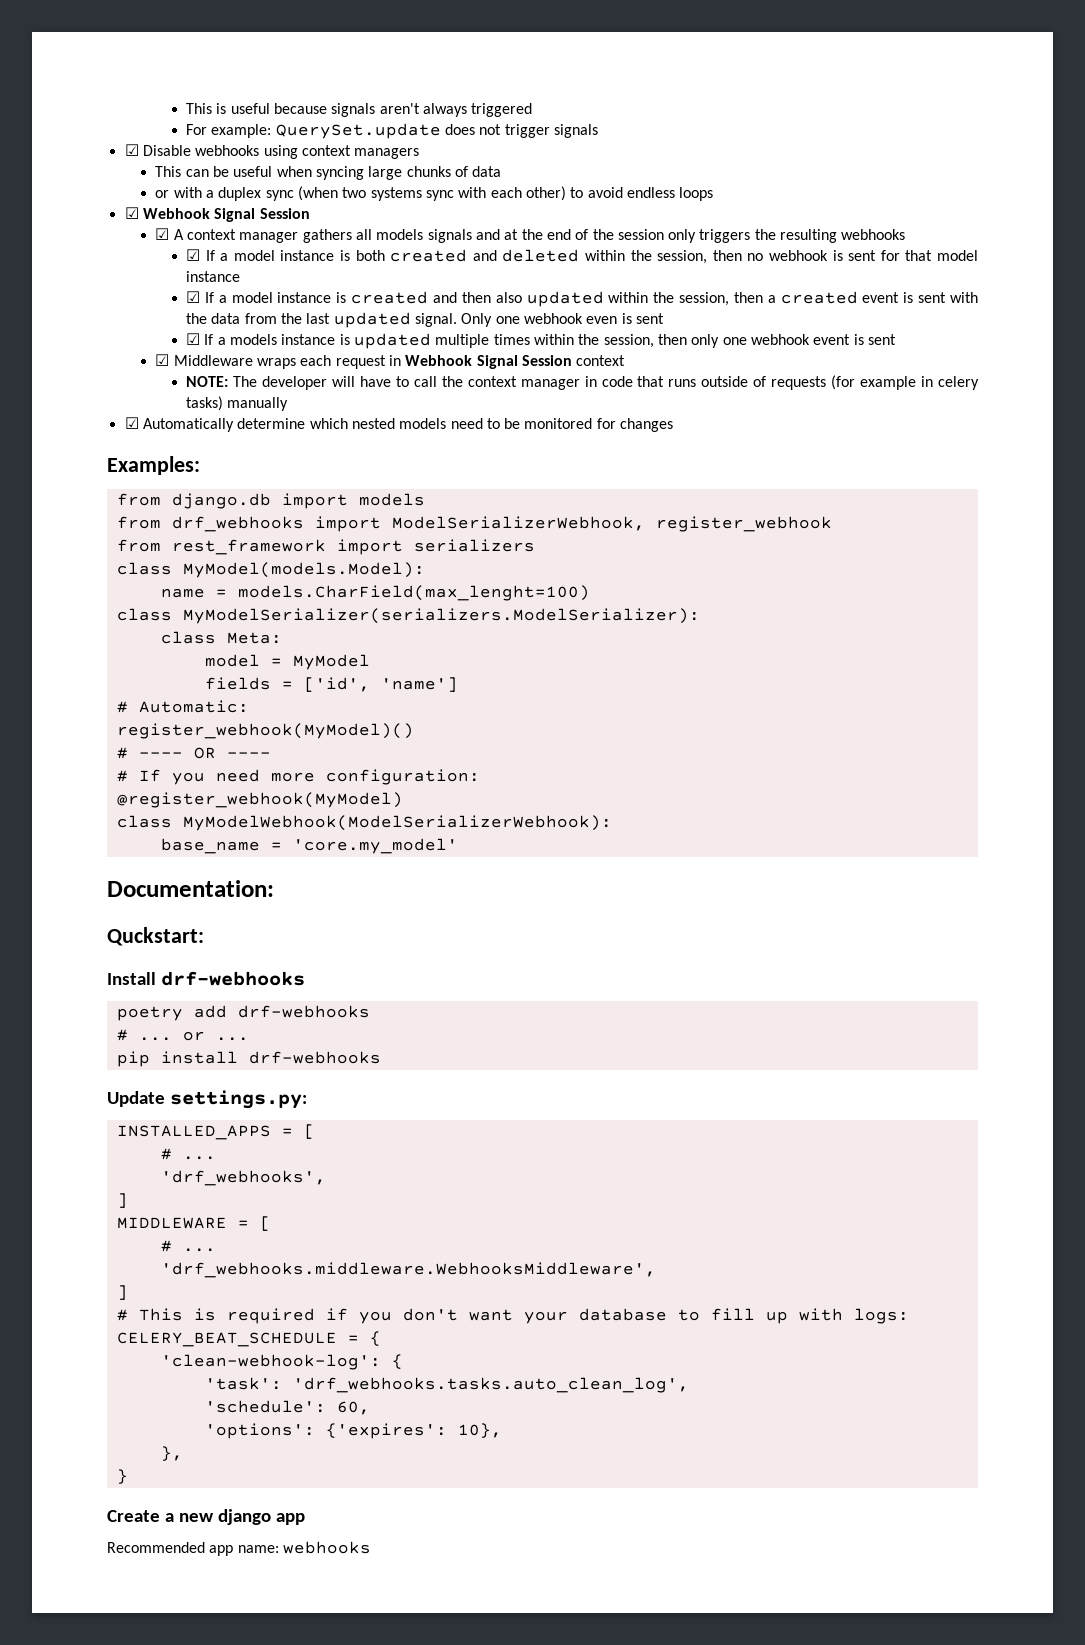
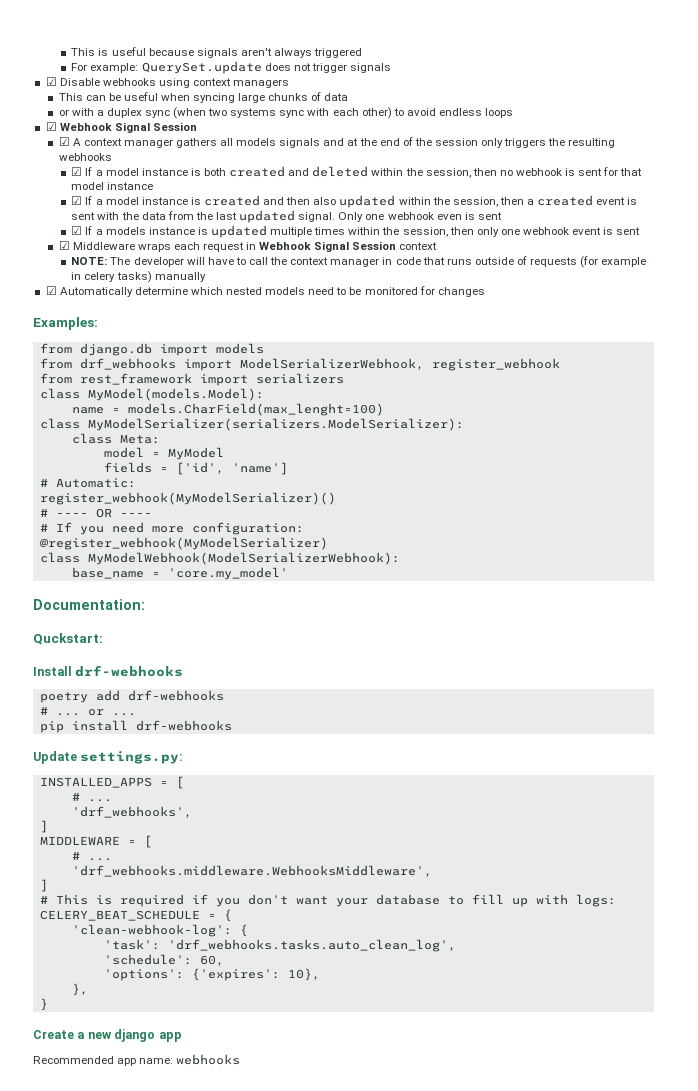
[116,723,414,739] register_webhook(MyModel)() -> [39,492,336,505] register_webhook(MyModelSerializer)()
[116,792,403,808] @register_webhook(MyModel) -> [39,537,328,550] @register_webhook(MyModelSerializer)

